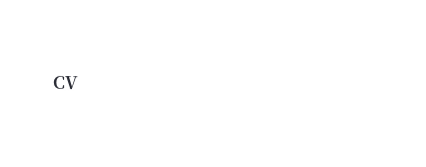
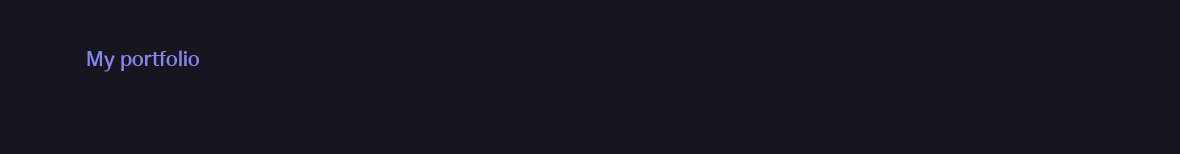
[52,75,79,90] CV -> [86,50,201,72] My portfolio

